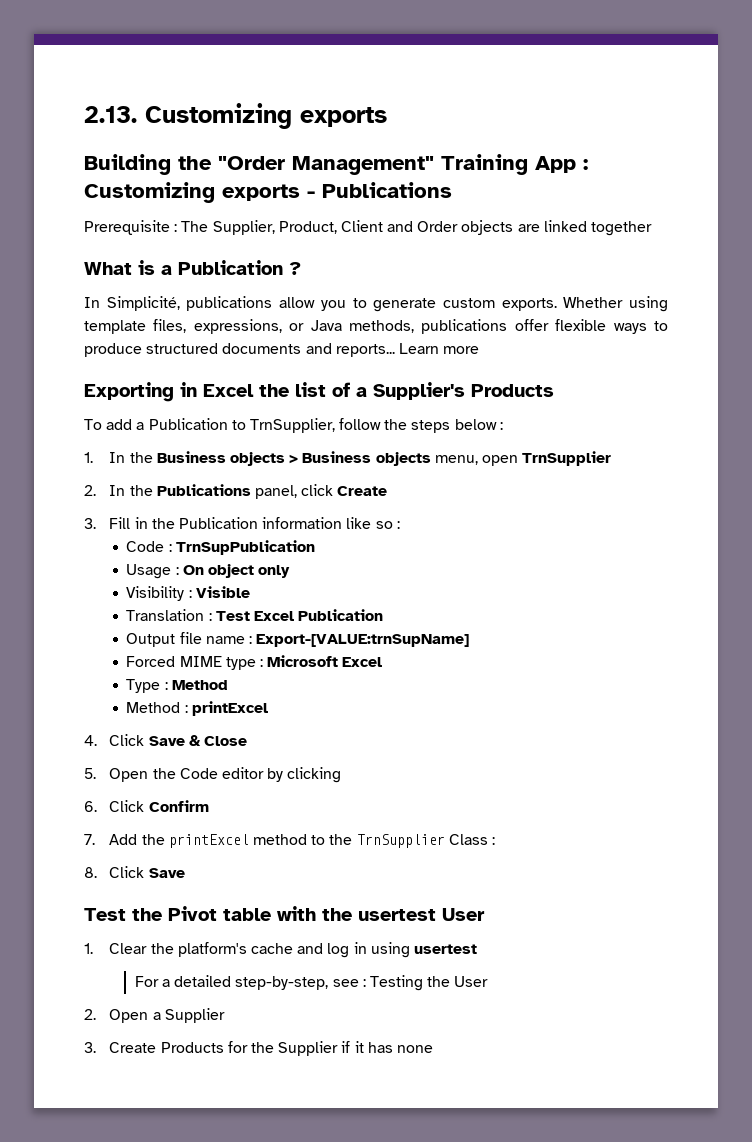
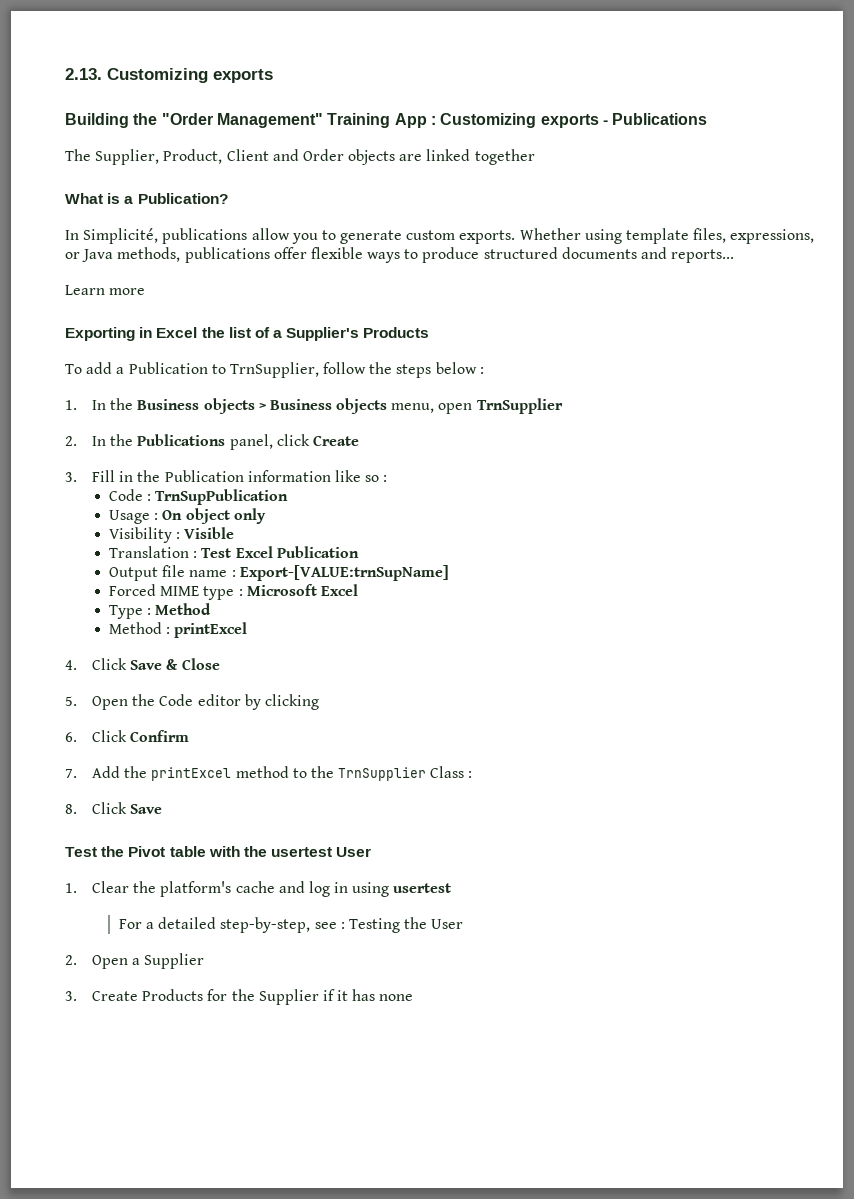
[84,220,178,235] Prerequisite : -> (708, 119) none
[178,260,301,275] Publication ? -> [137,193,228,204] Publication?
(395, 350) none -> (735, 256) //

